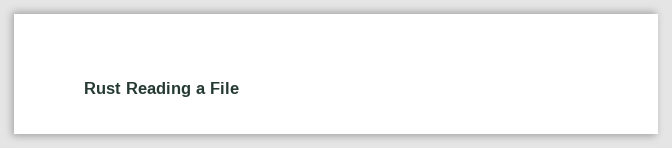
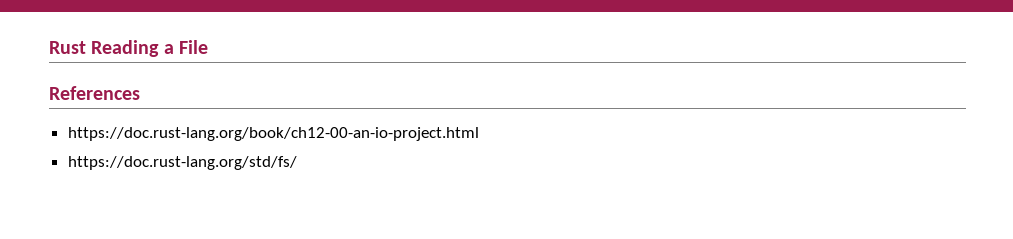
(239, 88) none -> [49,86,140,100] [67,127,479,141] [67,156,297,170] // References // https://doc.rust-lang.org/book/ch12-00-an-io-project.html // https://doc.rust-lang.org/std/fs/

